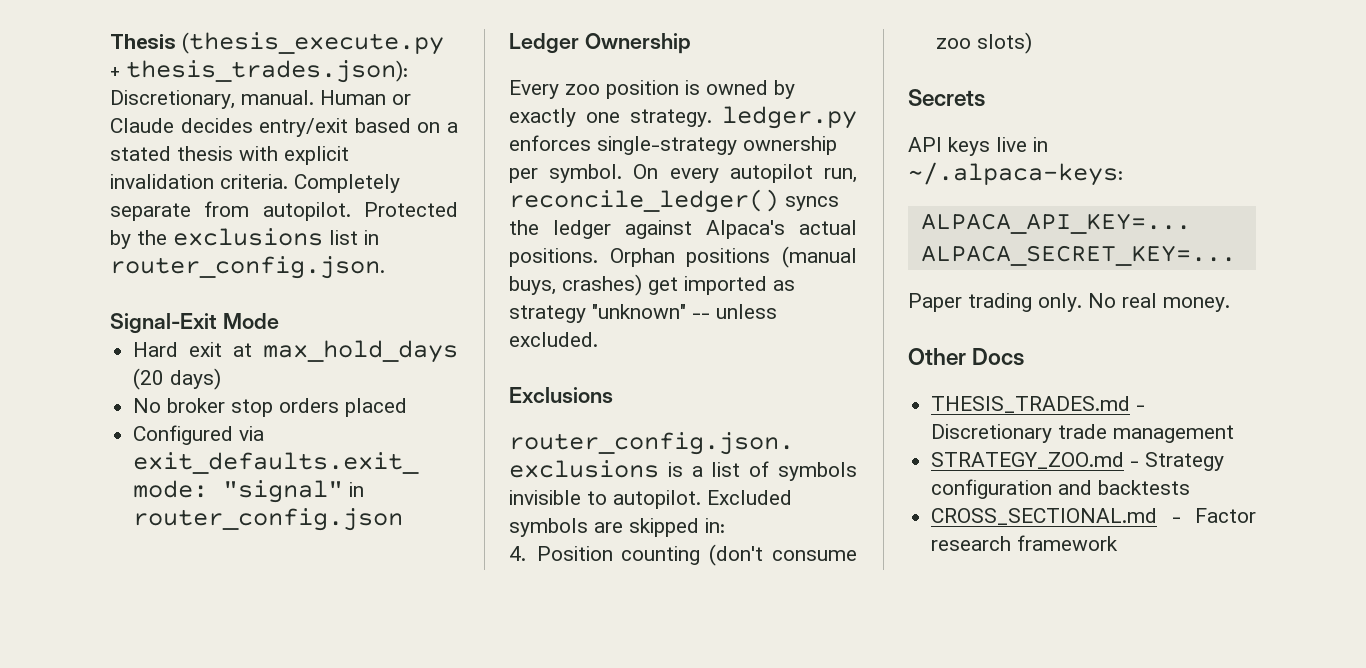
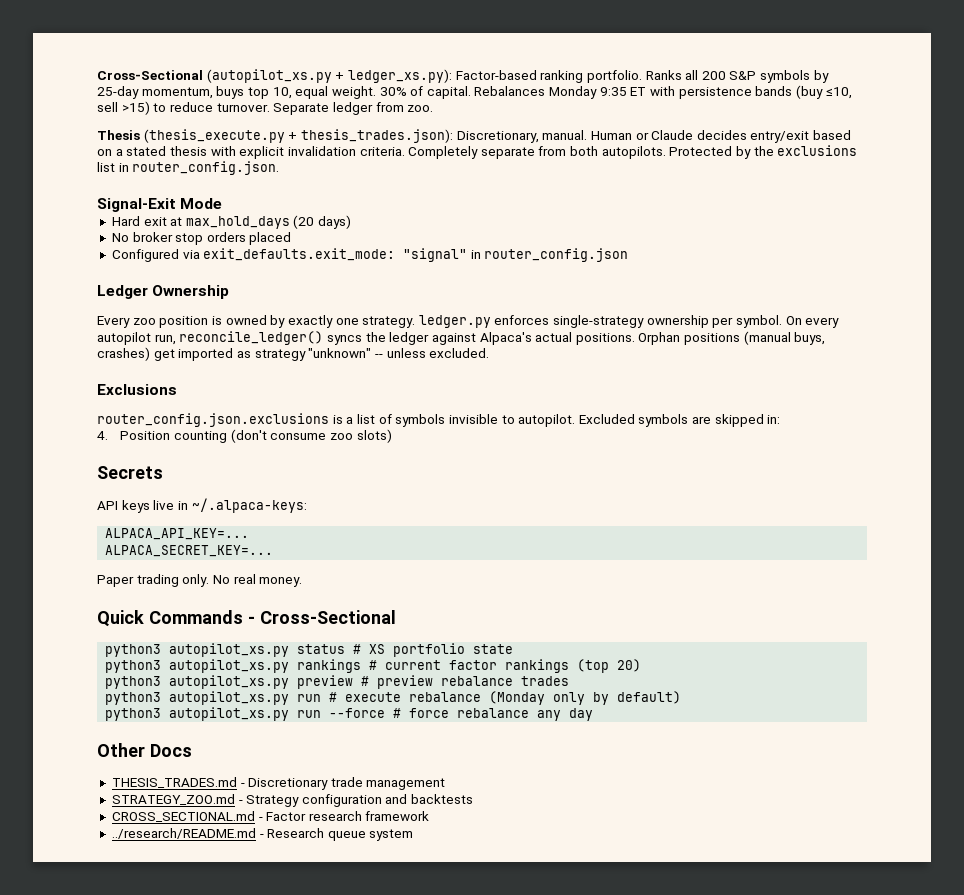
(110, 41) none -> [97,69,829,83] [97,85,852,99] [97,101,434,115] Cross-Sectional (autopilot_xs.py + ledger_xs.py): Factor-based ranking portfolio. Ranks all 200 S&P symbols by 25-day momentum, buys top 10, equal weight. 30% of capital. Rebalances Monday 9:35 ET with persistence bands (buy ≤10, sell >15) to reduce turnover. Separate ledger from zoo. //
[262,202,351,221] autopilot. -> [570,146,666,159] both autopilots.
(1230, 304) none -> [97,610,396,627] [105,643,514,657] [105,659,642,673] [105,675,570,689] [105,691,682,705] [105,707,594,721] // Quick Commands - Cross-Sectional // python3 autopilot_xs.py status # XS portfolio state // python3 autopilot_xs.py rankings # current factor rankings (top 20) // python3 autopilot_xs.py preview # preview rebalance trades // python3 autopilot_xs.py run # execute rebalance (Monday only by default) // python3 autopilot_xs.py run --force # force rebalance any day
(1119, 543) none -> [111,828,414,841] // ../research/README.md - Research queue system

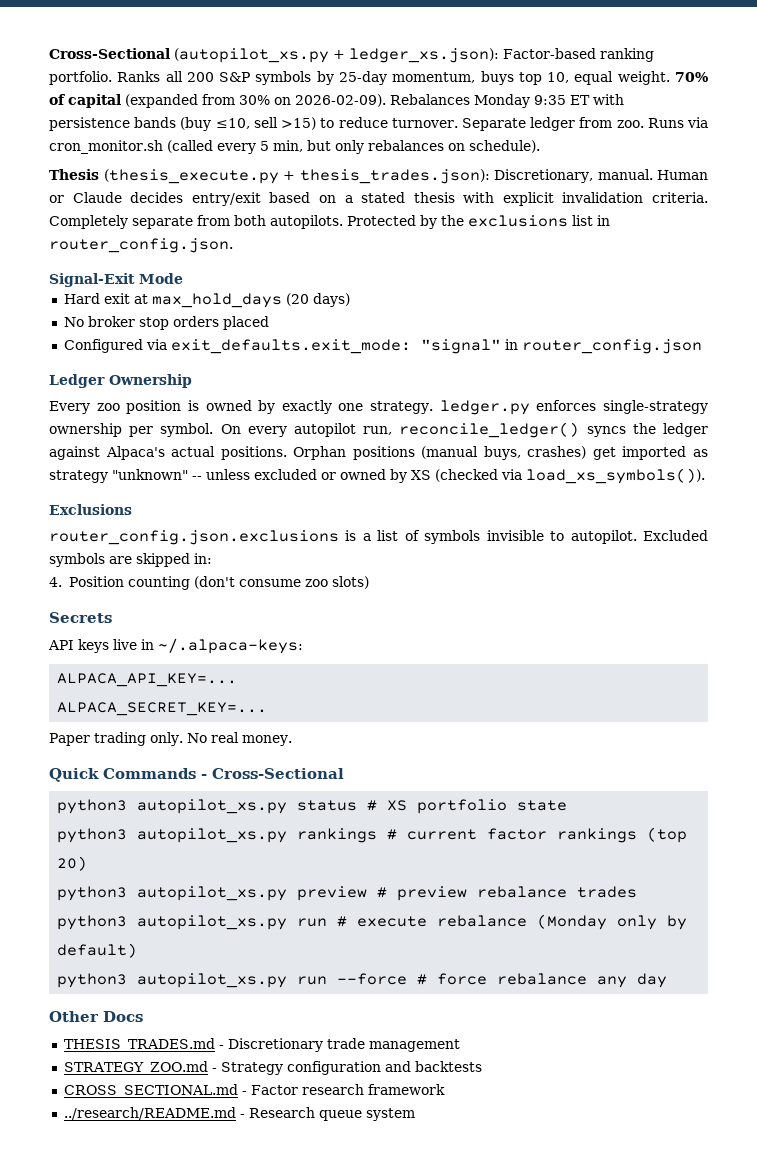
[347,69,452,83] ledger_xs.py): -> [349,48,499,63] ledger_xs.json):
[379,86,471,99] 30% of capital. -> [675,72,709,82] [49,94,386,108] 70% of capital (expanded from 30% on 2026-02-09).
(434, 108) none -> [647,117,709,128] [49,140,540,154] Runs via cron_monitor.sh (called every 5 min, but only rebalances on schedule).
[429,348,490,358] excluded. -> [254,468,705,484] excluded or owned by XS (checked via load_xs_symbols()).

